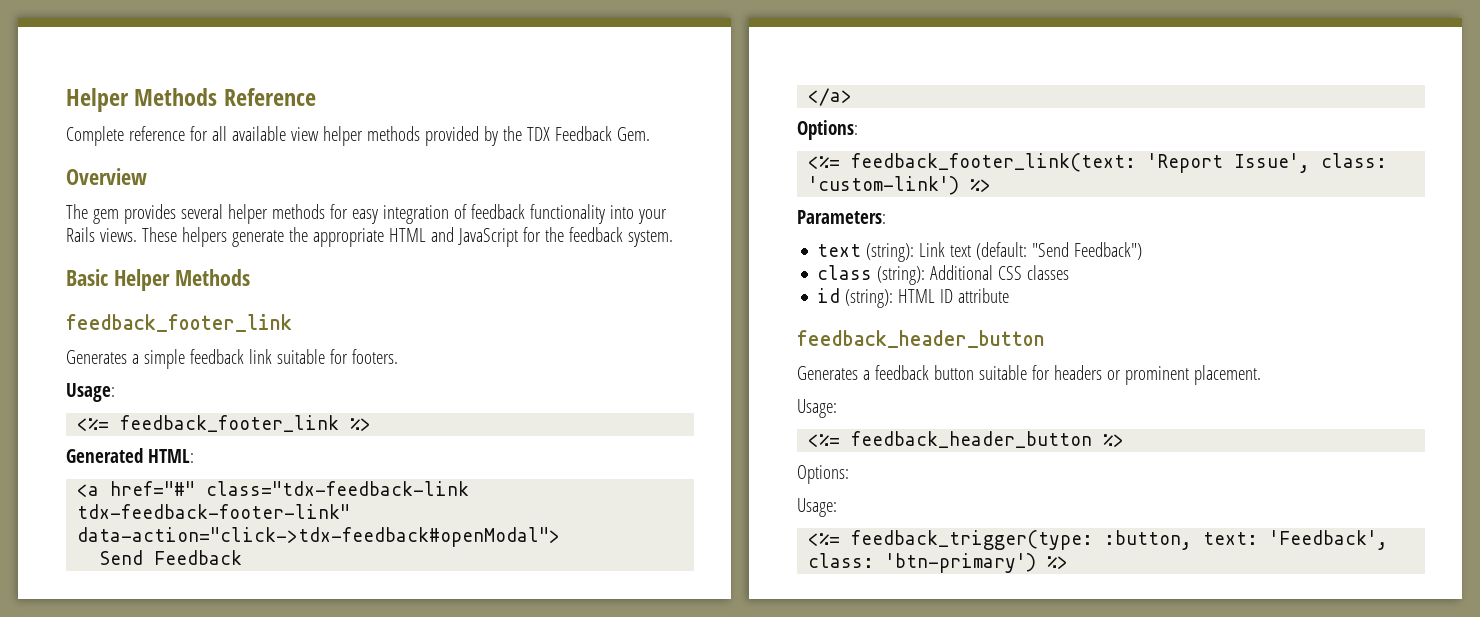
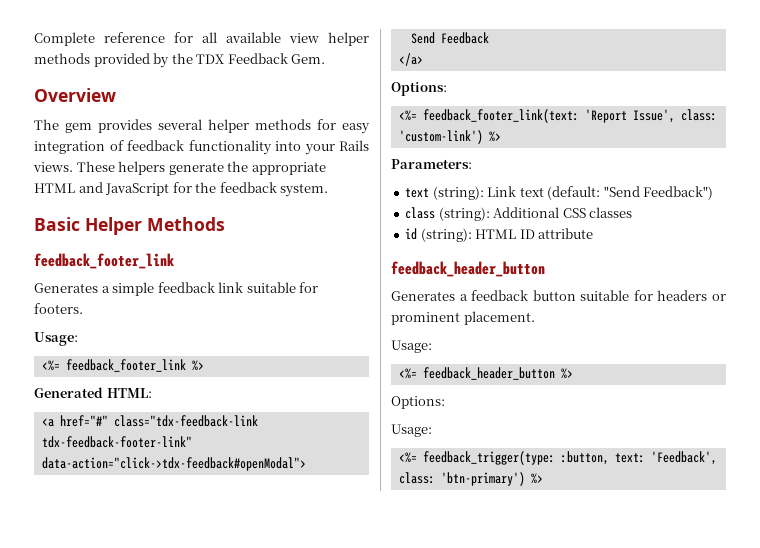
[66,88,316,112] Helper Methods Reference // -> (34, 39) none

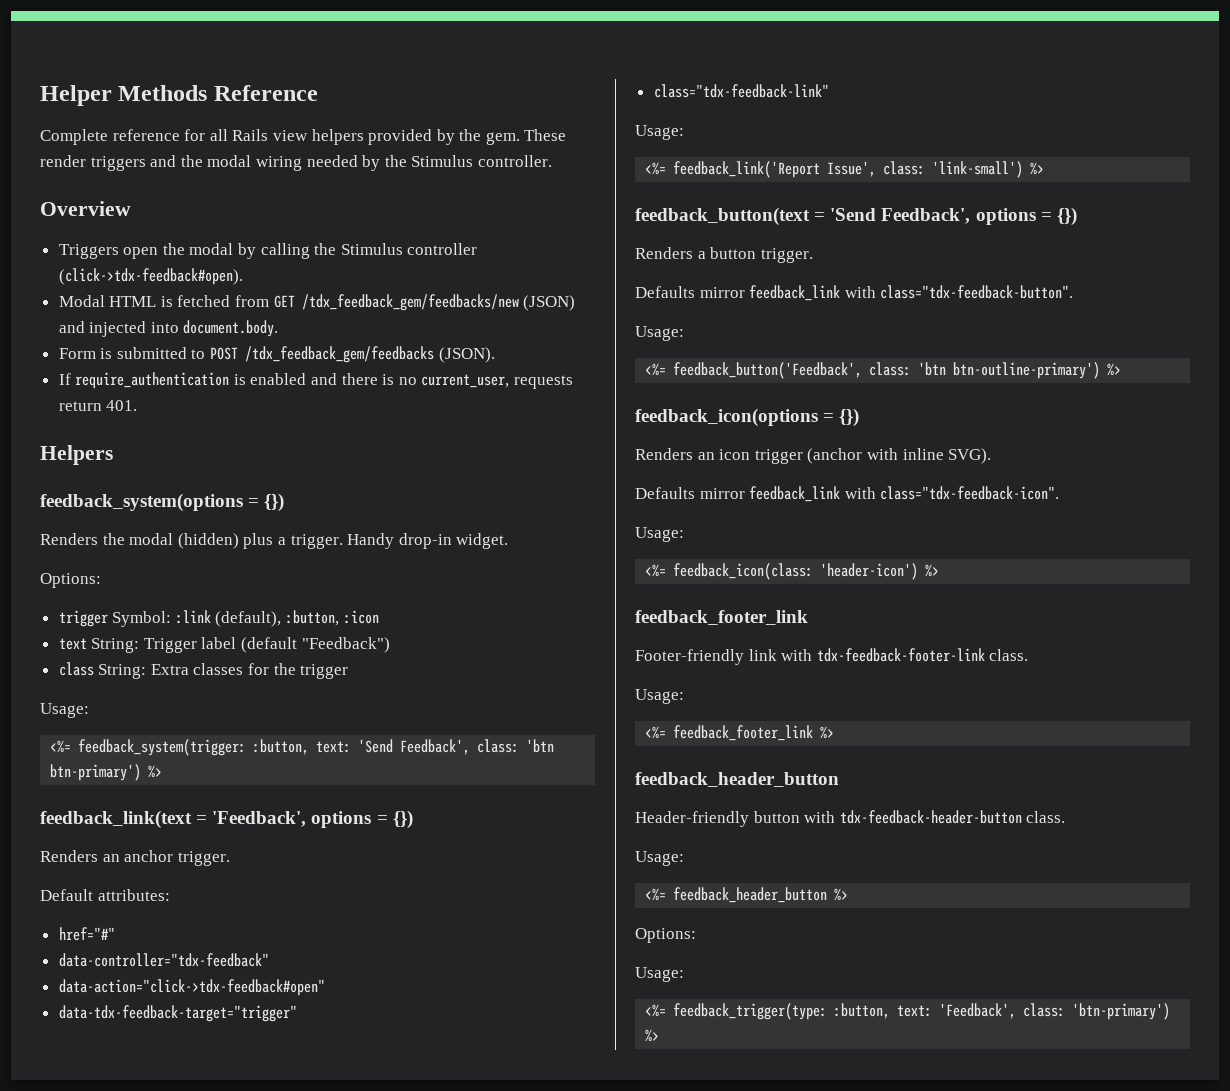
(34, 39) none -> [40,85,318,106] Helper Methods Reference //
[226,32,369,46] [34,53,326,68] [34,88,116,102] [34,119,370,134] [34,140,369,155] [33,161,326,175] [34,182,329,197] [34,217,225,235] [34,253,174,269] [34,282,319,296] [34,303,83,314] [34,332,78,346] [41,359,204,372] [34,387,152,398] [41,415,258,427] [41,436,192,448] [41,457,306,471] [410,32,489,44] [398,53,423,66] [391,82,447,96] [398,109,717,123] [398,130,501,144] [391,159,472,169] [405,186,714,200] [405,207,633,221] [405,228,594,242] [391,261,545,277] [391,290,726,301] [391,311,535,325] available view helper methods provided by the TDX Feedback Gem. // Overview // The gem provides several helper methods for easy integration of feedback functionality into your Rails views. These helpers generate the appropriate HTML and JavaScript for the feedback system. // Basic Helper Methods // feedback_footer_link // Generates a simple feedback link suitable for footers. // Usage: // <%= feedback_footer_link %> // Generated HTML: // <a href="#" class="tdx-feedback-link tdx-feedback-footer-link" data-action="click->tdx-feedback#openModal"> // Send Feedback // </a> // Options: // <%= feedback_footer_link(text: 'Report Issue', class: 'custom-link') %> // Parameters: // text (string): Link text (default: "Send Feedback") // class (string): Additional CSS classes // id (string): HTML ID attribute // feedback_header_button // Generates a feedback button suitable for headers or prominent placement. -> [232,129,567,145] [40,155,552,171] [40,201,131,216] [58,243,478,259] [58,268,243,285] [58,294,576,311] [58,320,279,337] [58,346,495,363] [58,372,574,389] [58,400,138,411] [40,445,113,465] [40,493,285,512] [40,533,509,549] [40,573,101,588] [58,610,379,627] [58,637,390,653] [58,662,349,679] [40,703,89,718] [50,739,555,756] [50,764,163,781] [40,810,413,829] [40,850,230,866] [40,889,170,901] [58,927,115,941] [58,953,269,967] [58,979,325,996] [58,1005,297,1022] [653,84,829,98] [635,125,684,140] [645,161,1045,178] [635,207,1077,226] [635,247,813,263] [635,285,1074,301] [635,326,684,341] [645,362,1122,379] [635,408,860,427] [635,448,992,464] [635,486,1060,502] [635,527,684,542] [645,563,940,580] [635,610,808,625] [635,648,1029,665] [635,689,684,704] [645,725,835,741] [635,772,839,787] [635,810,1066,827] Rails view helpers provided by the gem. These render triggers and the modal wiring needed by the Stimulus controller. // Overview // Triggers open the modal by calling the Stimulus controller (click->tdx-feedback#open). // Modal HTML is fetched from GET /tdx_feedback_gem/feedbacks/new (JSON) and injected into document.body. // Form is submitted to POST /tdx_feedback_gem/feedbacks (JSON). // If require_authentication is enabled and there is no current_user, requests return 401. // Helpers // feedback_system(options = {}) // Renders the modal (hidden) plus a trigger. Handy drop-in widget. // Options: // trigger Symbol: :link (default), :button, :icon // text String: Trigger label (default "Feedback") // class String: Extra classes for the trigger // Usage: // <%= feedback_system(trigger: :button, text: 'Send Feedback', class: 'btn btn-primary') %> // feedback_link(text = 'Feedback', options = {}) // Renders an anchor trigger. // Default attributes: // href="#" // data-controller="tdx-feedback" // data-action="click->tdx-feedback#open" // data-tdx-feedback-target="trigger" // class="tdx-feedback-link" // Usage: // <%= feedback_link('Report Issue', class: 'link-small') %> // feedback_button(text = 'Send Feedback', options = {}) // Renders a button trigger. // Defaults mirror feedback_link with class="tdx-feedback-button". // Usage: // <%= feedback_button('Feedback', class: 'btn btn-outline-primary') %> // feedback_icon(options = {}) // Renders an icon trigger (anchor with inline SVG). // Defaults mirror feedback_link with class="tdx-feedback-icon". // Usage: // <%= feedback_icon(class: 'header-icon') %> // feedback_footer_link // Footer-friendly link with tdx-feedback-footer-link class. // Usage: // <%= feedback_footer_link %> // feedback_header_button // Header-friendly button with tdx-feedback-header-button class.

